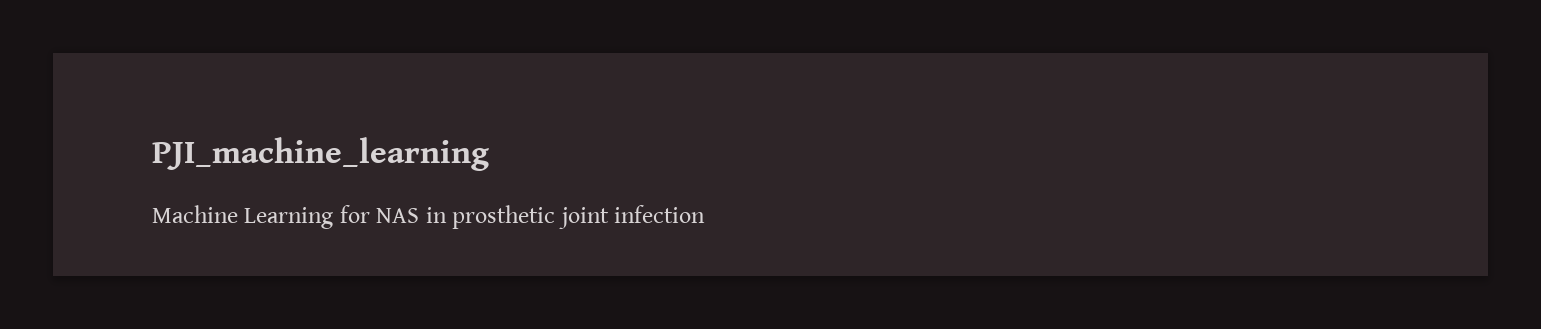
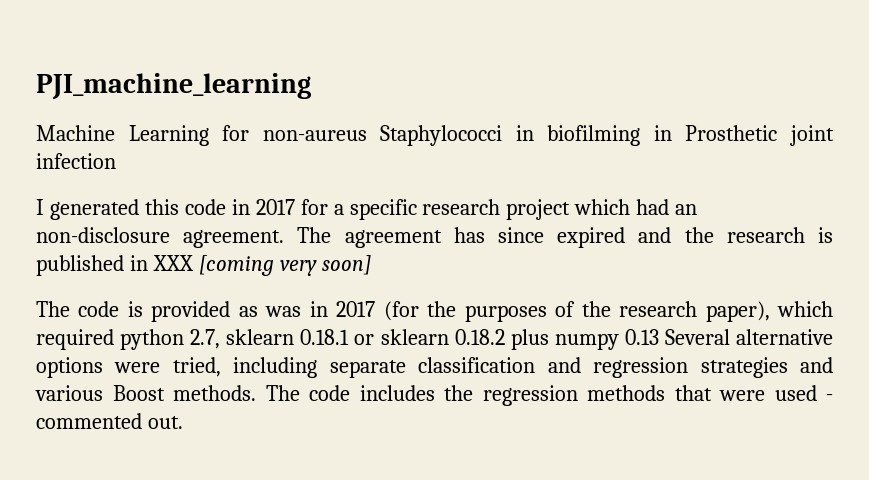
[376,205,706,229] NAS in prosthetic joint infection -> [262,125,834,146] [36,153,116,169] [36,199,698,220] [36,227,834,248] [36,255,371,276] [36,301,833,322] [36,329,833,350] [36,357,834,378] [35,385,833,406] [36,413,183,429] non-aureus Staphylococci in biofilming in Prosthetic joint infection // I generated this code in 2017 for a specific research project which had an non-disclosure agreement. The agreement has since expired and the research is published in XXX [coming very soon] // The code is provided as was in 2017 (for the purposes of the research paper), which required python 2.7, sklearn 0.18.1 or sklearn 0.18.2 plus numpy 0.13 Several alternative options were tried, including separate classification and regression strategies and various Boost methods. The code includes the regression methods that were used - commented out.

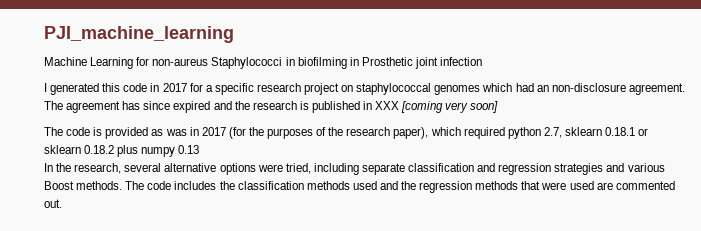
(571, 209) none -> [341,83,481,95] on staphylococcal genomes
[664,329,730,345] Several -> [44,163,162,174] // In the research, several
(473, 393) none -> [237,181,417,190] classification methods used and the
[826,394,833,401] - -> [596,182,613,190] are

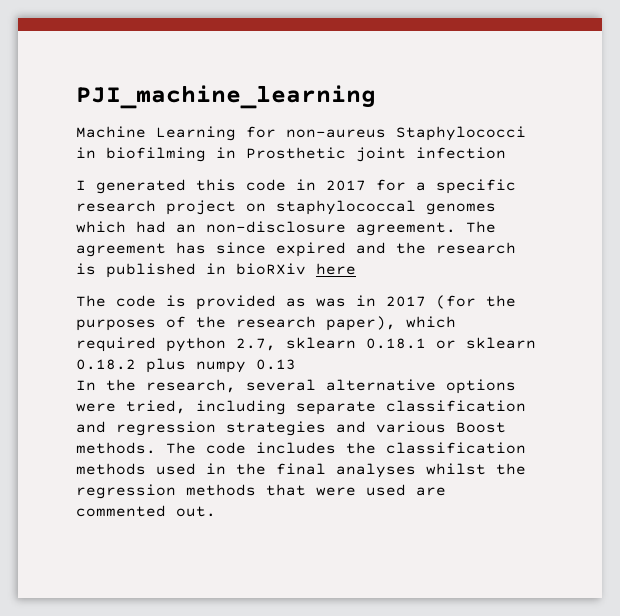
[375,101,499,113] XXX [coming very soon] -> [236,263,356,275] bioRXiv here
[379,181,398,190] and -> [206,463,486,478] in the final analyses whilst

